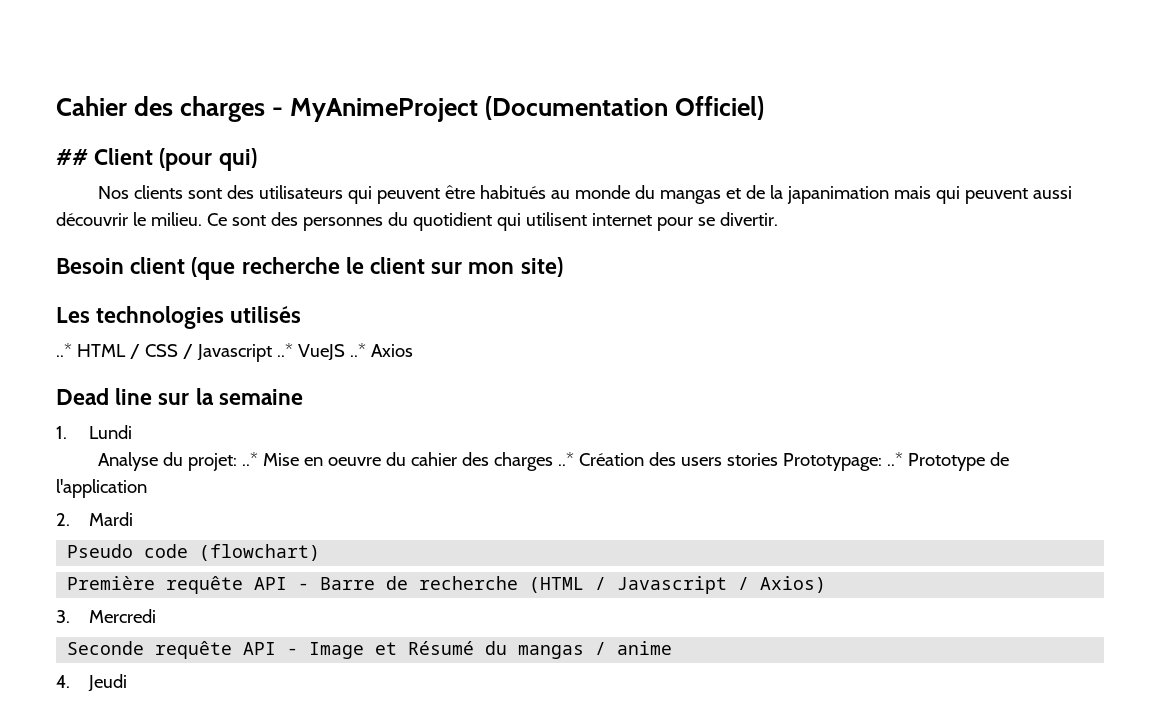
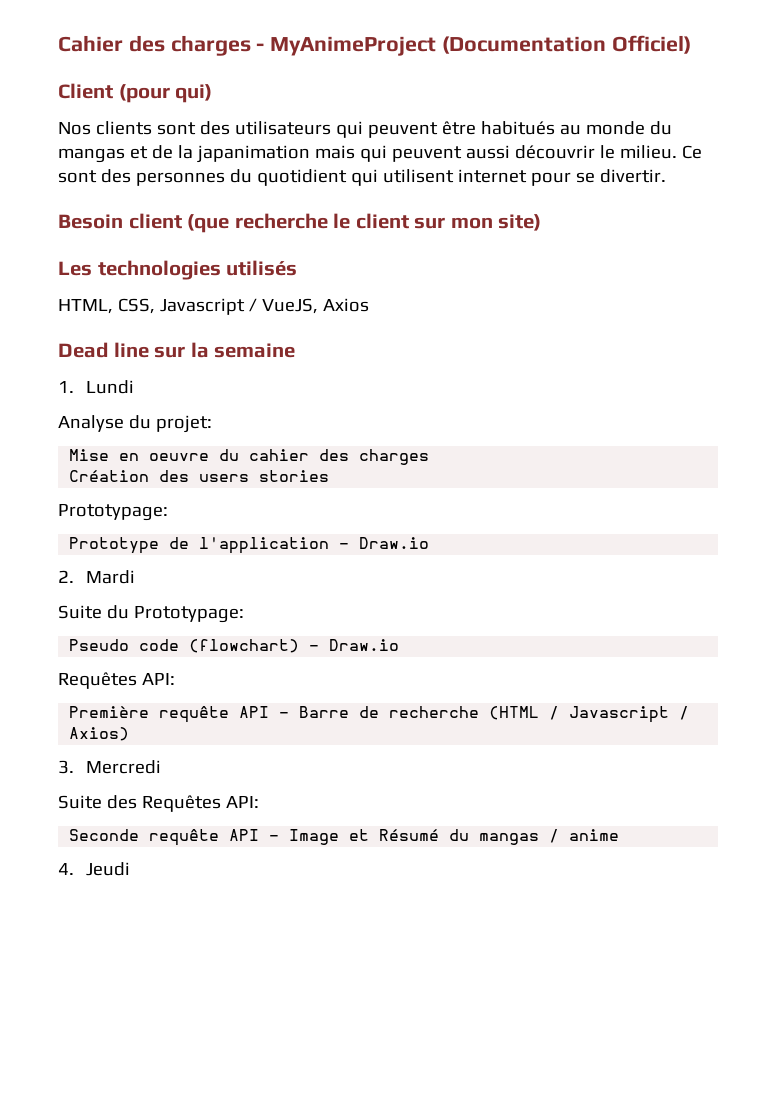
[56,149,88,165] ## -> (691, 44) none
[56,343,366,362] ..* HTML / CSS / Javascript ..* VueJS ..* -> [58,298,318,315] HTML, CSS, Javascript / VueJS,
[241,452,258,466] ..* -> (212, 424) //
[557,452,574,466] ..* -> (430, 457) //
[782,452,903,471] Prototypage: ..* -> [58,504,168,521] // Prototypage: //
(147, 488) none -> [339,537,430,549] - Draw.io
(133, 519) none -> [58,605,244,623] // Suite du Prototypage:
(321, 552) none -> [309,639,400,651] [58,672,175,689] - Draw.io // Requêtes API:
(156, 616) none -> [58,795,259,812] // Suite des Requêtes API:

